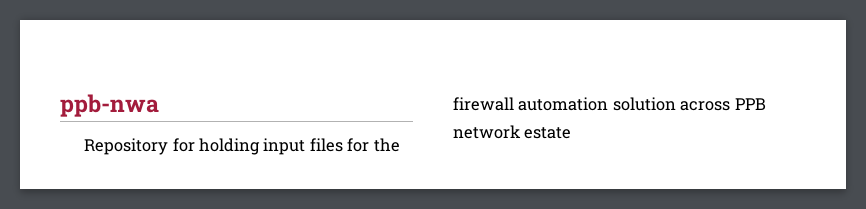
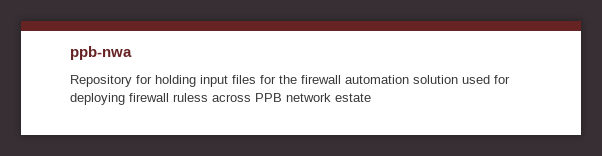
(676, 104) none -> [462,75,510,84] [70,93,208,105] used for deploying firewall ruless

